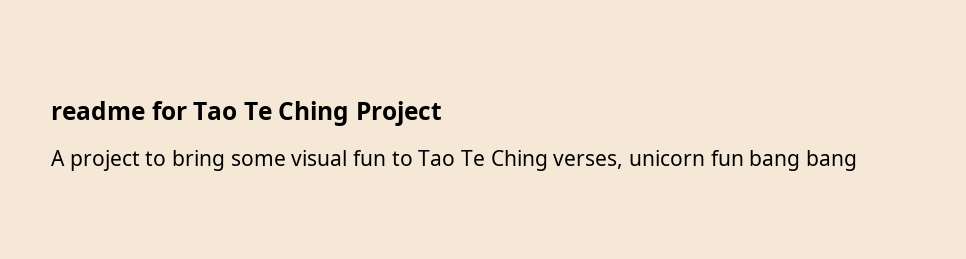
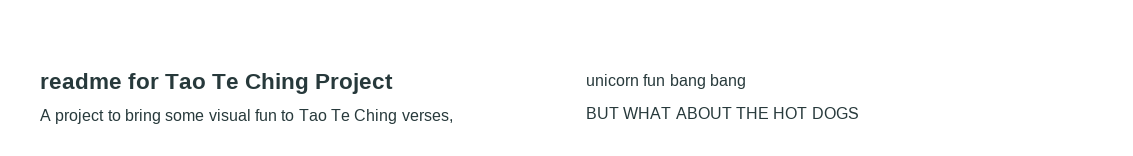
(624, 161) none -> (453, 117) //
(858, 160) none -> [586,107,859,119] // BUT WHAT ABOUT THE HOT DOGS

